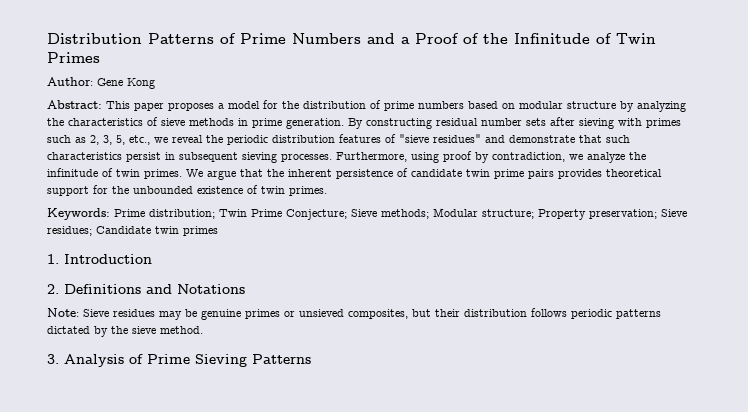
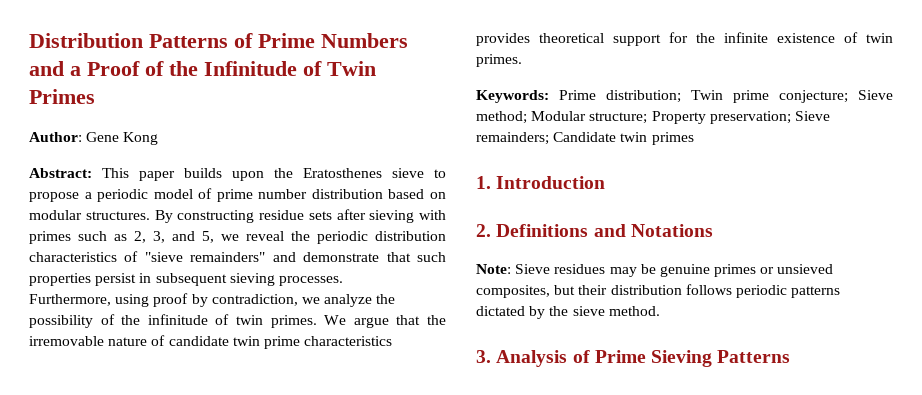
[168,100,686,112] [47,117,522,129] proposes a model for the distribution of prime numbers based on modular structure by analyzing the characteristics of sieve methods in prime generation. By constructing residual number -> [184,168,446,181] [29,188,446,202] [29,210,304,223] builds upon the Eratosthenes sieve to propose a periodic model of prime number distribution based on modular structures. By constructing residue
[116,135,150,145] 5, etc., -> [172,231,214,243] and 5,
[339,134,381,143] features -> [29,252,117,262] characteristics
[433,134,481,143] residues" -> [190,252,266,262] remainders"
[47,152,122,160] characteristics -> [29,273,91,286] properties
(332, 158) none -> (343, 281) //
(646, 156) none -> [29,314,141,328] possibility of the
[288,169,393,179] inherent persistence -> [29,336,148,346] irremovable nature
[528,169,554,179] pairs -> [304,336,393,346] characteristics
[133,186,193,194] unbounded -> [724,32,768,43] infinite
[251,209,429,220] Prime Conjecture; Sieve methods; -> [733,90,893,103] [476,111,527,124] prime conjecture; Sieve method;
[47,226,92,236] residues; -> [476,132,549,145] remainders;

